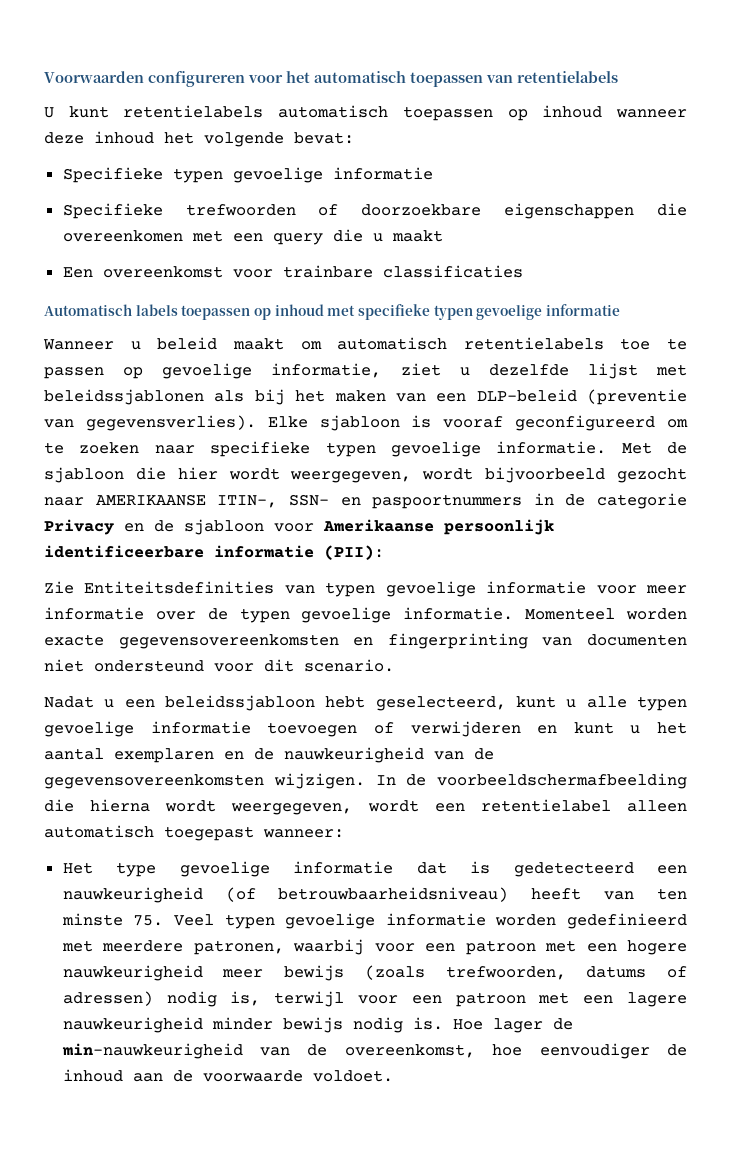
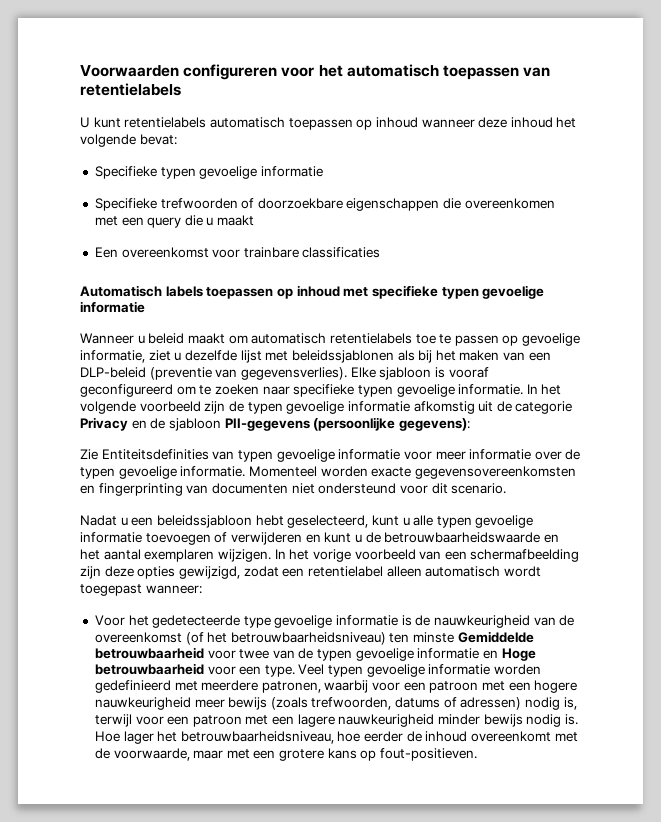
[621,442,687,454] [44,467,687,483] [44,493,554,509] Met de sjabloon die hier wordt weergegeven, wordt bijvoorbeeld gezocht naar AMERIKAANSE ITIN-, SSN- en paspoortnummers in -> [526,384,562,395] [80,401,494,414] In het volgende voorbeeld zijn de typen gevoelige informatie afkomstig uit
[274,519,554,535] [44,545,384,560] voor Amerikaanse persoonlijk identificeerbare informatie (PII): -> [224,417,470,431] PII-gegevens (persoonlijke gegevens):
[657,722,687,734] [44,747,494,763] [44,773,687,789] [44,799,687,815] [44,825,344,841] [62,861,687,877] [62,887,687,903] [61,913,164,926] het aantal exemplaren en de nauwkeurigheid van de gegevensovereenkomsten wijzigen. In de voorbeeldschermafbeelding die hierna wordt weergegeven, wordt een retentielabel alleen automatisch toegepast wanneer: // Het type gevoelige informatie dat is gedetecteerd een nauwkeurigheid (of betrouwbaarheidsniveau) heeft van ten minste 75. -> [365,532,559,543] [80,549,580,562] [80,566,541,579] [80,584,202,596] [94,615,575,628] [94,631,534,645] [94,647,536,661] [94,663,295,677] de betrouwbaarheidswaarde en het aantal exemplaren wijzigen. In het vorige voorbeeld van een schermafbeelding zijn deze opties gewijzigd, zodat een retentielabel alleen automatisch wordt toegepast wanneer: // Voor het gedetecteerde type gevoelige informatie is de nauwkeurigheid van de overeenkomst (of het betrouwbaarheidsniveau) ten minste Gemiddelde betrouwbaarheid voor twee van de typen gevoelige informatie en Hoge betrouwbaarheid voor een type.
[552,1018,573,1030] [61,1043,687,1059] [62,1069,393,1082] de min-nauwkeurigheid van de overeenkomst, hoe eenvoudiger de inhoud aan de voorwaarde voldoet. -> [157,731,578,744] [94,748,478,761] het betrouwbaarheidsniveau, hoe eerder de inhoud overeenkomt met de voorwaarde, maar met een grotere kans op fout-positieven.

